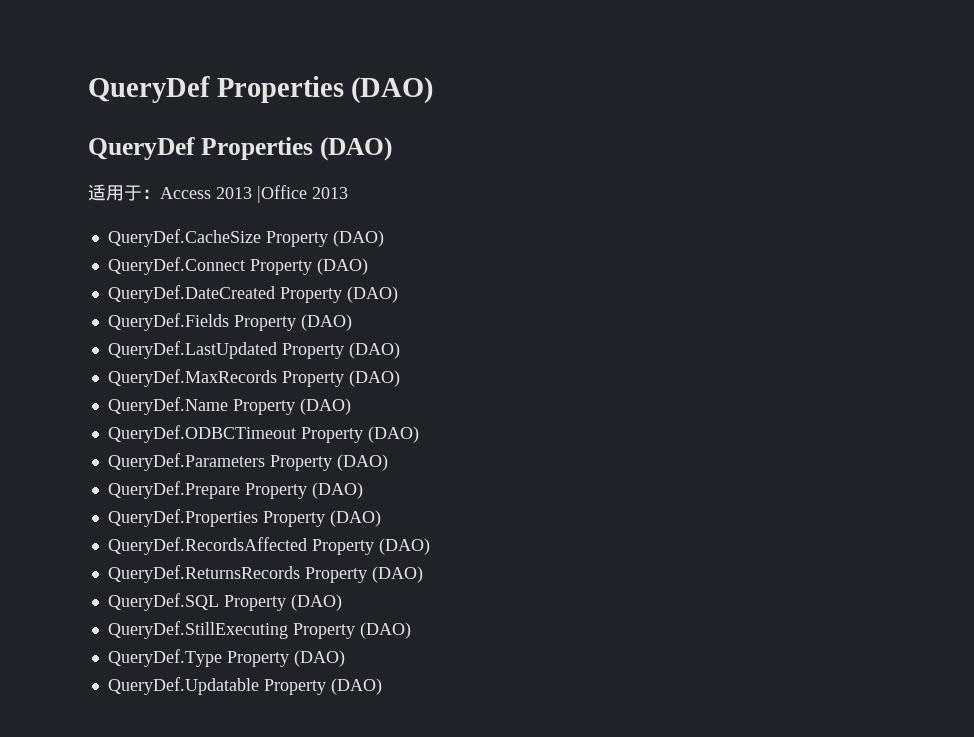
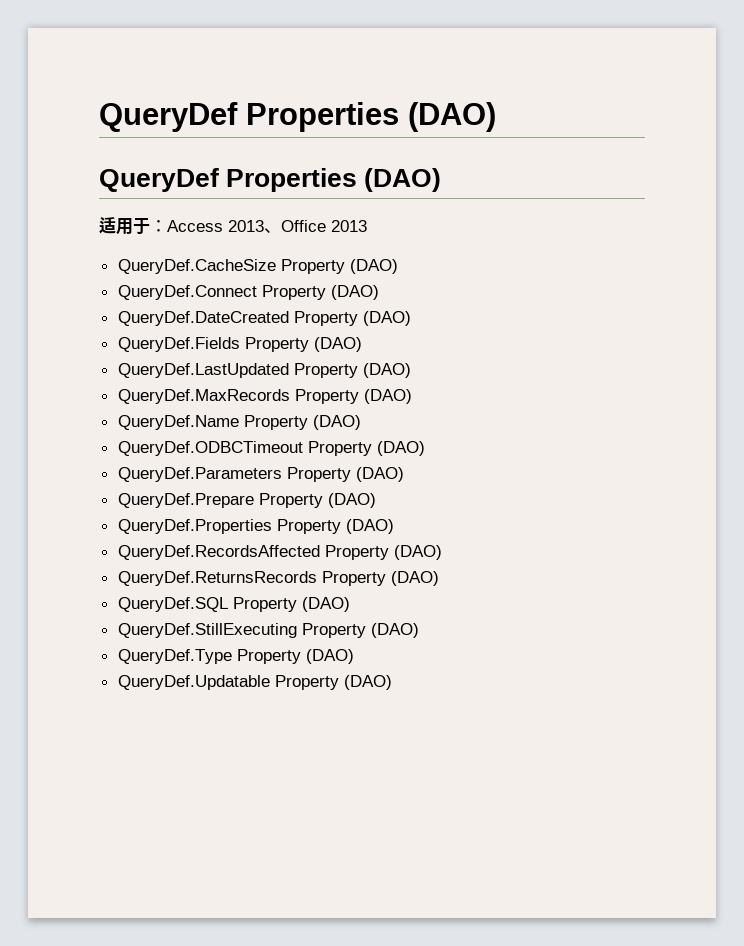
[257,185,307,203] |Office -> [264,220,326,233] 、Office

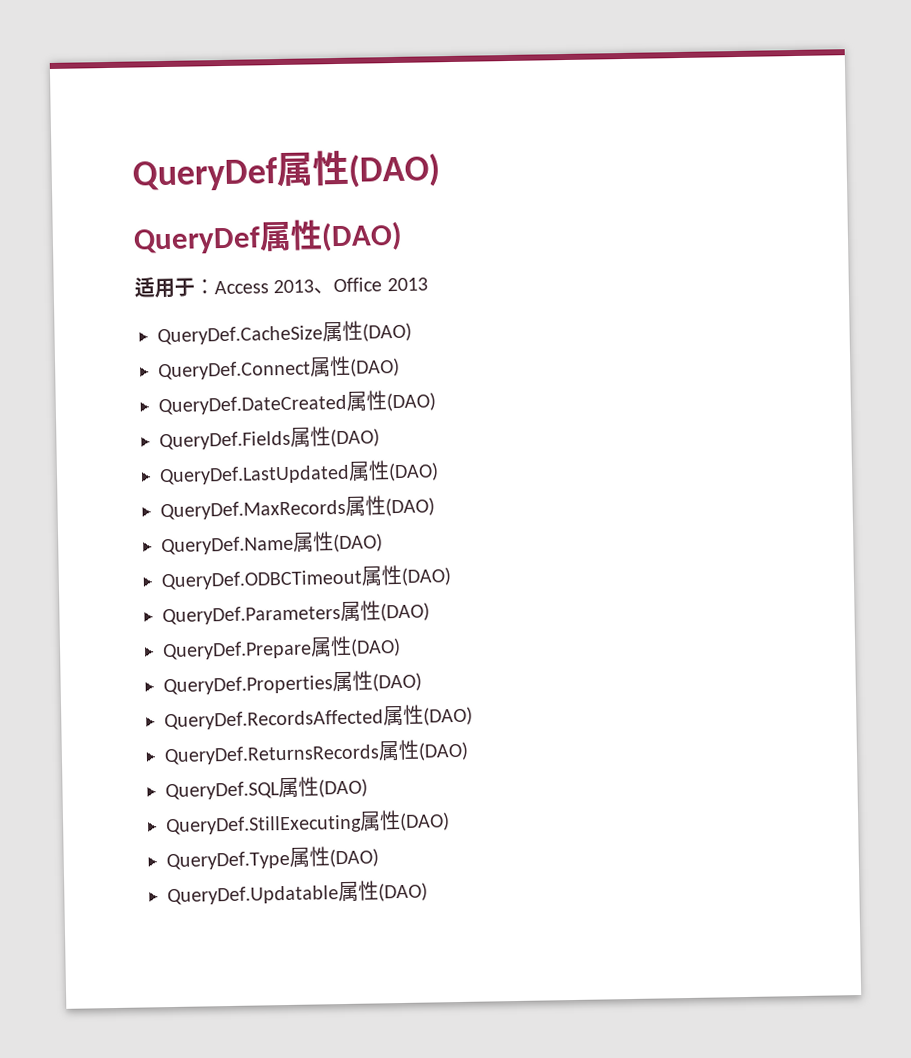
[99,102,399,132] QueryDef Properties -> [132,149,349,192] QueryDef属性
[226,168,358,192] Properties -> [259,219,323,252] 属性
[280,259,345,274] Property -> [322,320,363,343] 属性
[261,285,326,300] Property -> [309,355,351,378] 属性
[293,311,358,326] Property -> [346,390,387,412] 属性
[244,337,309,352] Property -> [290,426,331,448] 属性
[293,363,358,378] Property -> [348,460,390,482] 属性
[294,389,359,404] Property -> [345,495,386,517] 属性
[243,415,308,430] Property -> [293,531,334,553] 属性
[307,441,372,456] Property -> [361,564,402,587] 属性
[286,467,351,482] Property -> [340,600,381,623] 属性
[258,493,323,508] Property -> [310,635,352,658] 属性
[276,519,341,534] Property -> [332,670,373,693] 属性
[324,545,389,560] Property -> [383,704,424,727] 属性
[321,571,386,586] Property -> [378,739,420,762] 属性
[232,597,297,612] Property -> [278,776,319,799] 属性
[301,623,366,638] Property -> [359,810,401,832] 属性
[236,649,301,664] Property -> [289,846,330,868] 属性
[274,675,339,690] Property -> [338,880,379,903] 属性

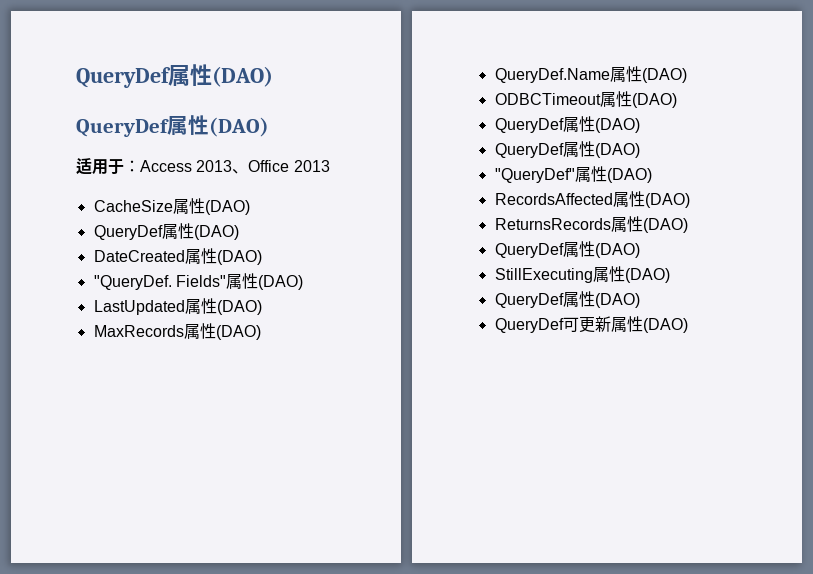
[157,320,412,346] [158,355,400,381] [158,390,436,416] [159,426,380,451] [159,460,439,486] [160,499,346,521] QueryDef.CacheSize属性(DAO) // QueryDef.Connect属性(DAO) // QueryDef.DateCreated属性(DAO) // QueryDef.Fields属性(DAO) // QueryDef.LastUpdated属性(DAO) // QueryDef.MaxRecords -> [93,198,250,215] [93,223,239,240] [93,248,262,265] [93,273,303,290] [93,298,262,315] [93,325,184,337] CacheSize属性(DAO) // QueryDef属性(DAO) // DateCreated属性(DAO) // "QueryDef. Fields"属性(DAO) // LastUpdated属性(DAO) // MaxRecords
[161,564,451,591] [162,600,430,626] [162,635,401,661] [163,670,422,696] [164,704,473,731] [164,739,469,766] [165,776,368,801] [166,810,450,836] [166,846,379,871] [167,885,339,906] QueryDef.ODBCTimeout属性(DAO) // QueryDef.Parameters属性(DAO) // QueryDef.Prepare属性(DAO) // QueryDef.Properties属性(DAO) // QueryDef.RecordsAffected属性(DAO) // QueryDef.ReturnsRecords属性(DAO) // QueryDef.SQL属性(DAO) // QueryDef.StillExecuting属性(DAO) // QueryDef.Type属性(DAO) // QueryDef.Updatable -> [494,91,677,108] [494,116,640,133] [494,141,640,158] [494,166,652,183] [494,191,690,208] [494,216,688,233] [494,241,640,258] [494,266,670,283] [494,291,640,308] [494,316,611,333] ODBCTimeout属性(DAO) // QueryDef属性(DAO) // QueryDef属性(DAO) // "QueryDef"属性(DAO) // RecordsAffected属性(DAO) // ReturnsRecords属性(DAO) // QueryDef属性(DAO) // StillExecuting属性(DAO) // QueryDef属性(DAO) // QueryDef可更新

